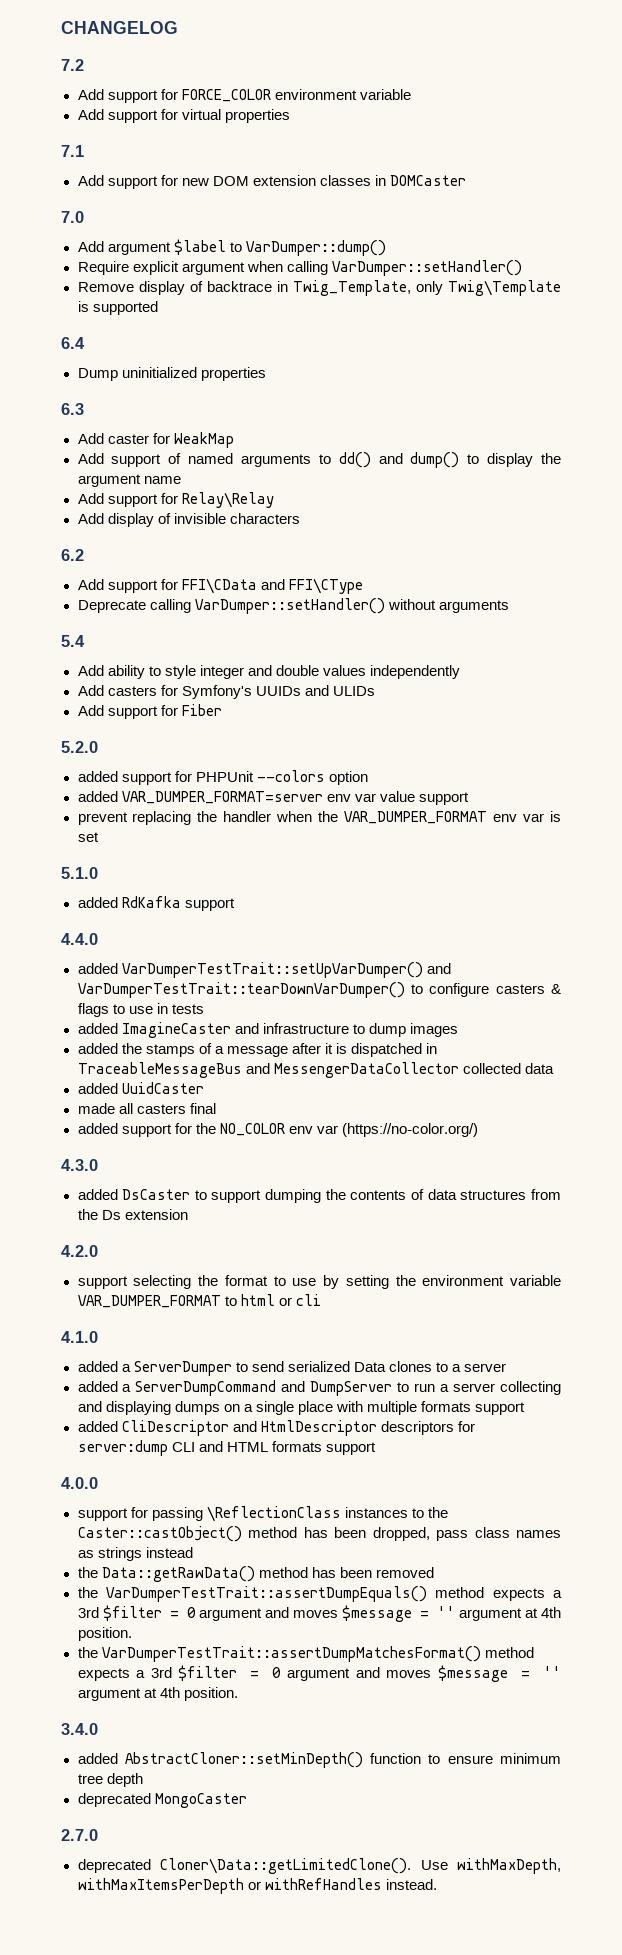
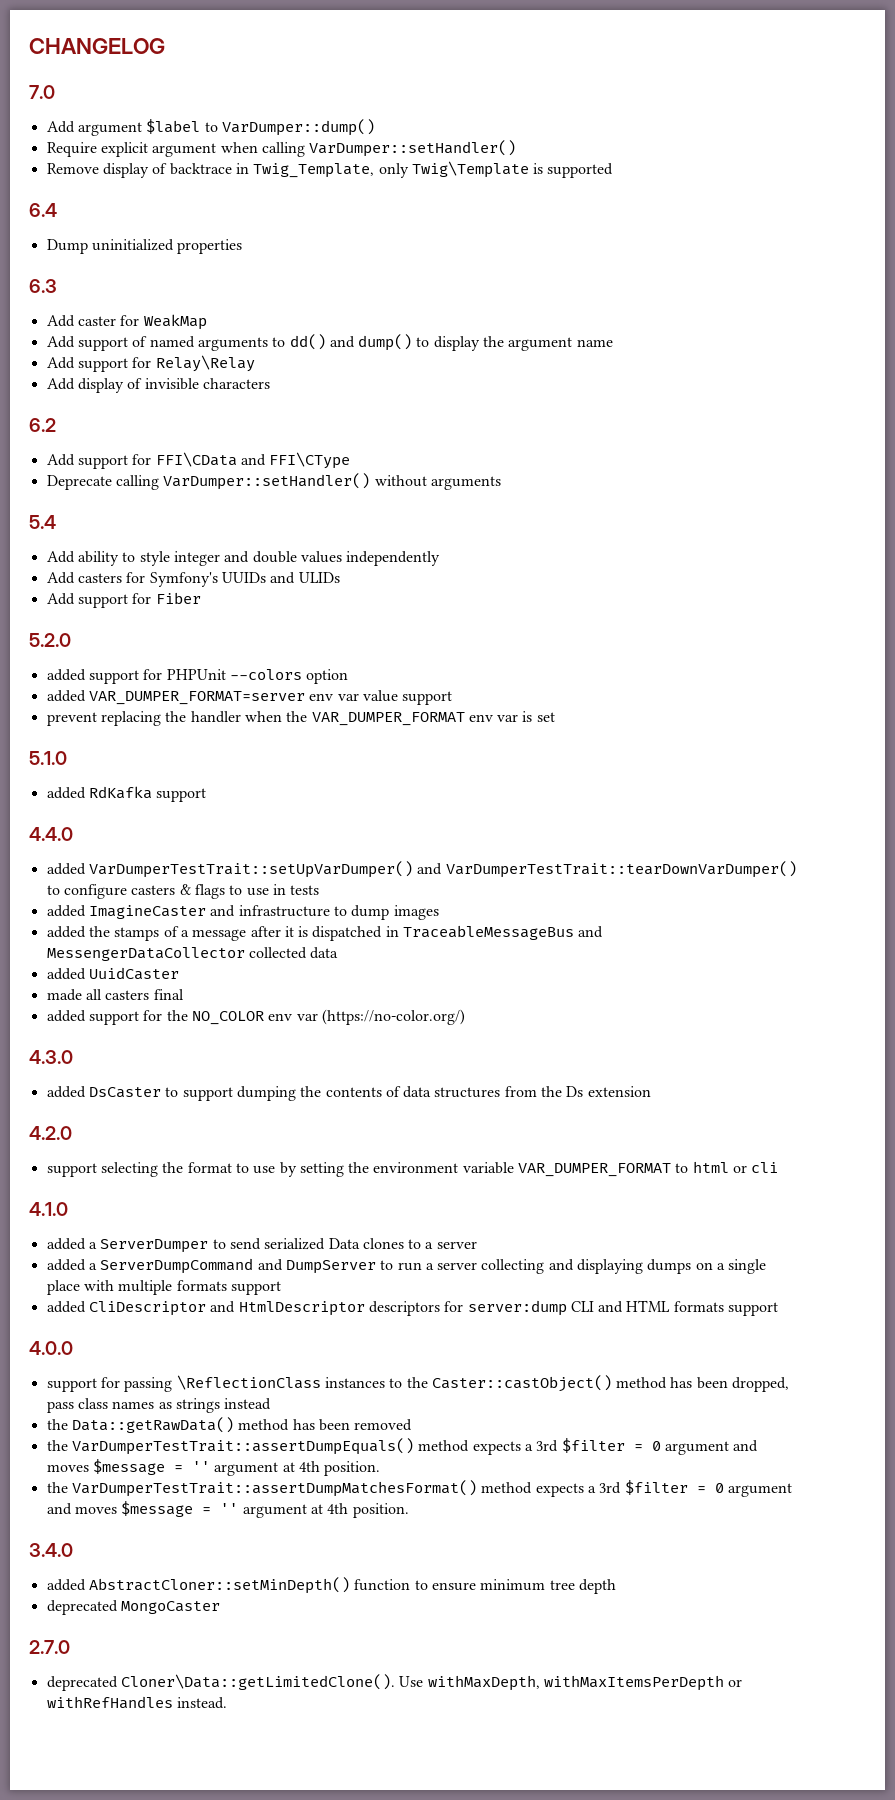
[61,59,84,71] [77,89,411,103] [77,109,290,123] [61,145,84,157] [77,175,466,189] // 7.2 // Add support for FORCE_COLOR environment variable // Add support for virtual properties // 7.1 // Add support for new DOM extension classes in DOMCaster -> (165, 46) none

